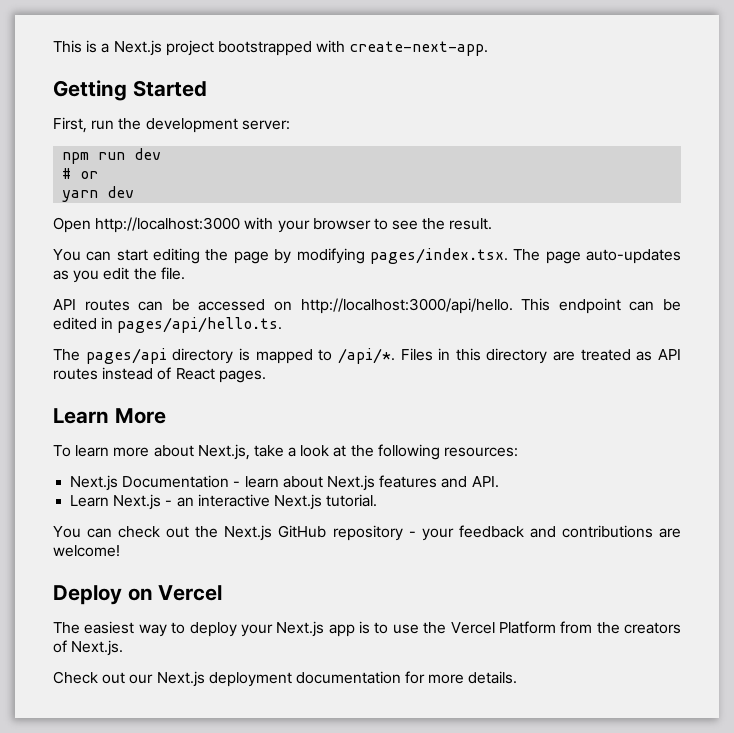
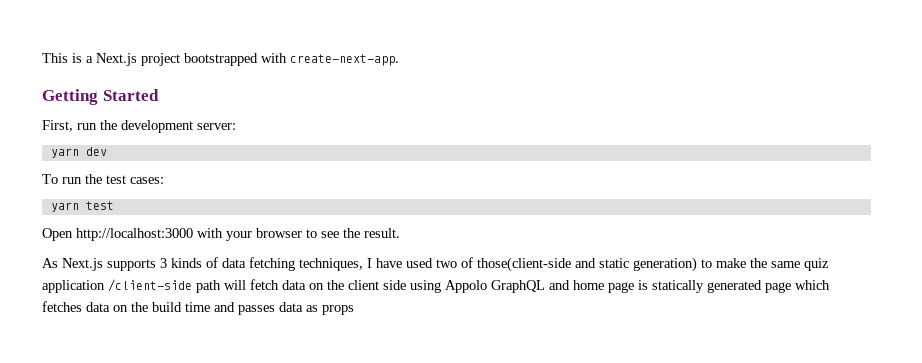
[62,148,162,164] [62,168,99,179] [62,186,135,202] npm run dev // # or // yarn dev -> [50,147,107,158] [42,174,164,184] [50,201,114,212] yarn dev // To run the test cases: // yarn test
[53,248,681,264] [53,267,185,283] [53,298,681,314] [53,317,283,333] [53,348,681,364] [53,367,266,383] [53,408,166,424] [53,444,519,460] [70,475,499,491] [70,494,378,510] [53,525,682,541] [53,545,120,557] [53,585,223,605] [53,621,681,637] [53,640,124,656] [53,671,518,687] You can start editing the page by modifying pages/index.tsx. The page auto-updates as you edit the file. // API routes can be accessed on http://localhost:3000/api/hello. This endpoint can be edited in pages/api/hello.ts. // The pages/api directory is mapped to /api/*. Files in this directory are treated as API routes instead of React pages. // Learn More // To learn more about Next.js, take a look at the following resources: // Next.js Documentation - learn about Next.js features and API. // Learn Next.js - an interactive Next.js tutorial. // You can check out the Next.js GitHub repository - your feedback and contributions are welcome! // Deploy on Vercel // The easiest way to deploy your Next.js app is to use the Vercel Platform from the creators of Next.js. // Check out our Next.js deployment documentation for more details. -> [42,257,829,272] [42,279,830,293] [42,301,354,315] As Next.js supports 3 kinds of data fetching techniques, I have used two of those(client-side and static generation) to make the same quiz application /client-side path will fetch data on the client side using Appolo GraphQL and home page is statically generated page which fetches data on the build time and passes data as props

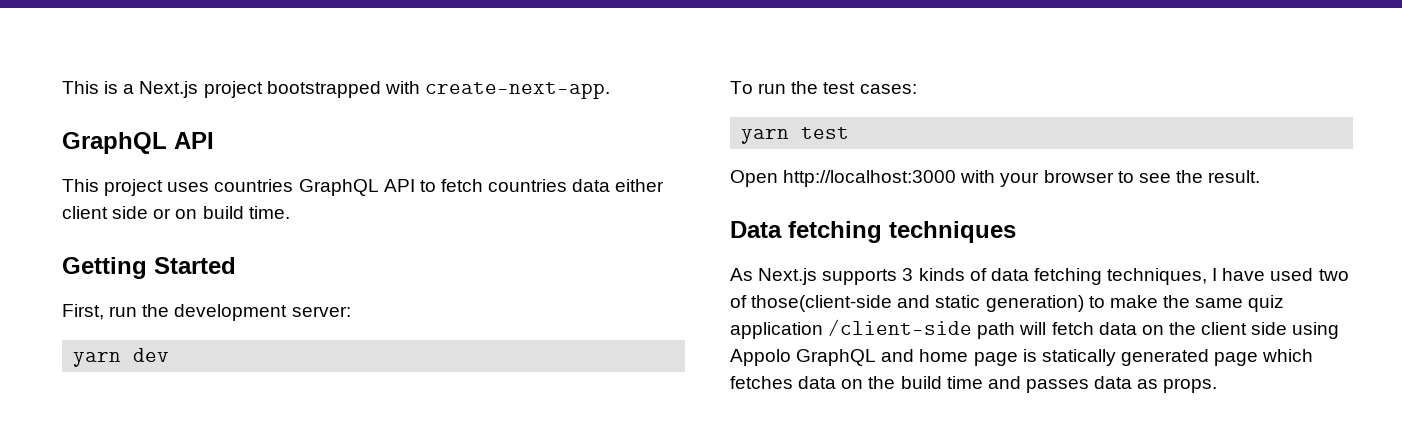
(399, 60) none -> [62,132,214,154] [62,179,665,196] [62,206,290,219] // GraphQL API // This project uses countries GraphQL API to fetch countries data either client side or on build time.
(400, 233) none -> [730,221,1016,243] // Data fetching techniques
[322,305,354,315] props -> [1163,378,1218,393] props.

